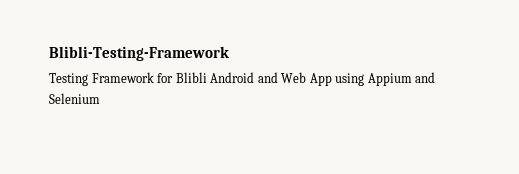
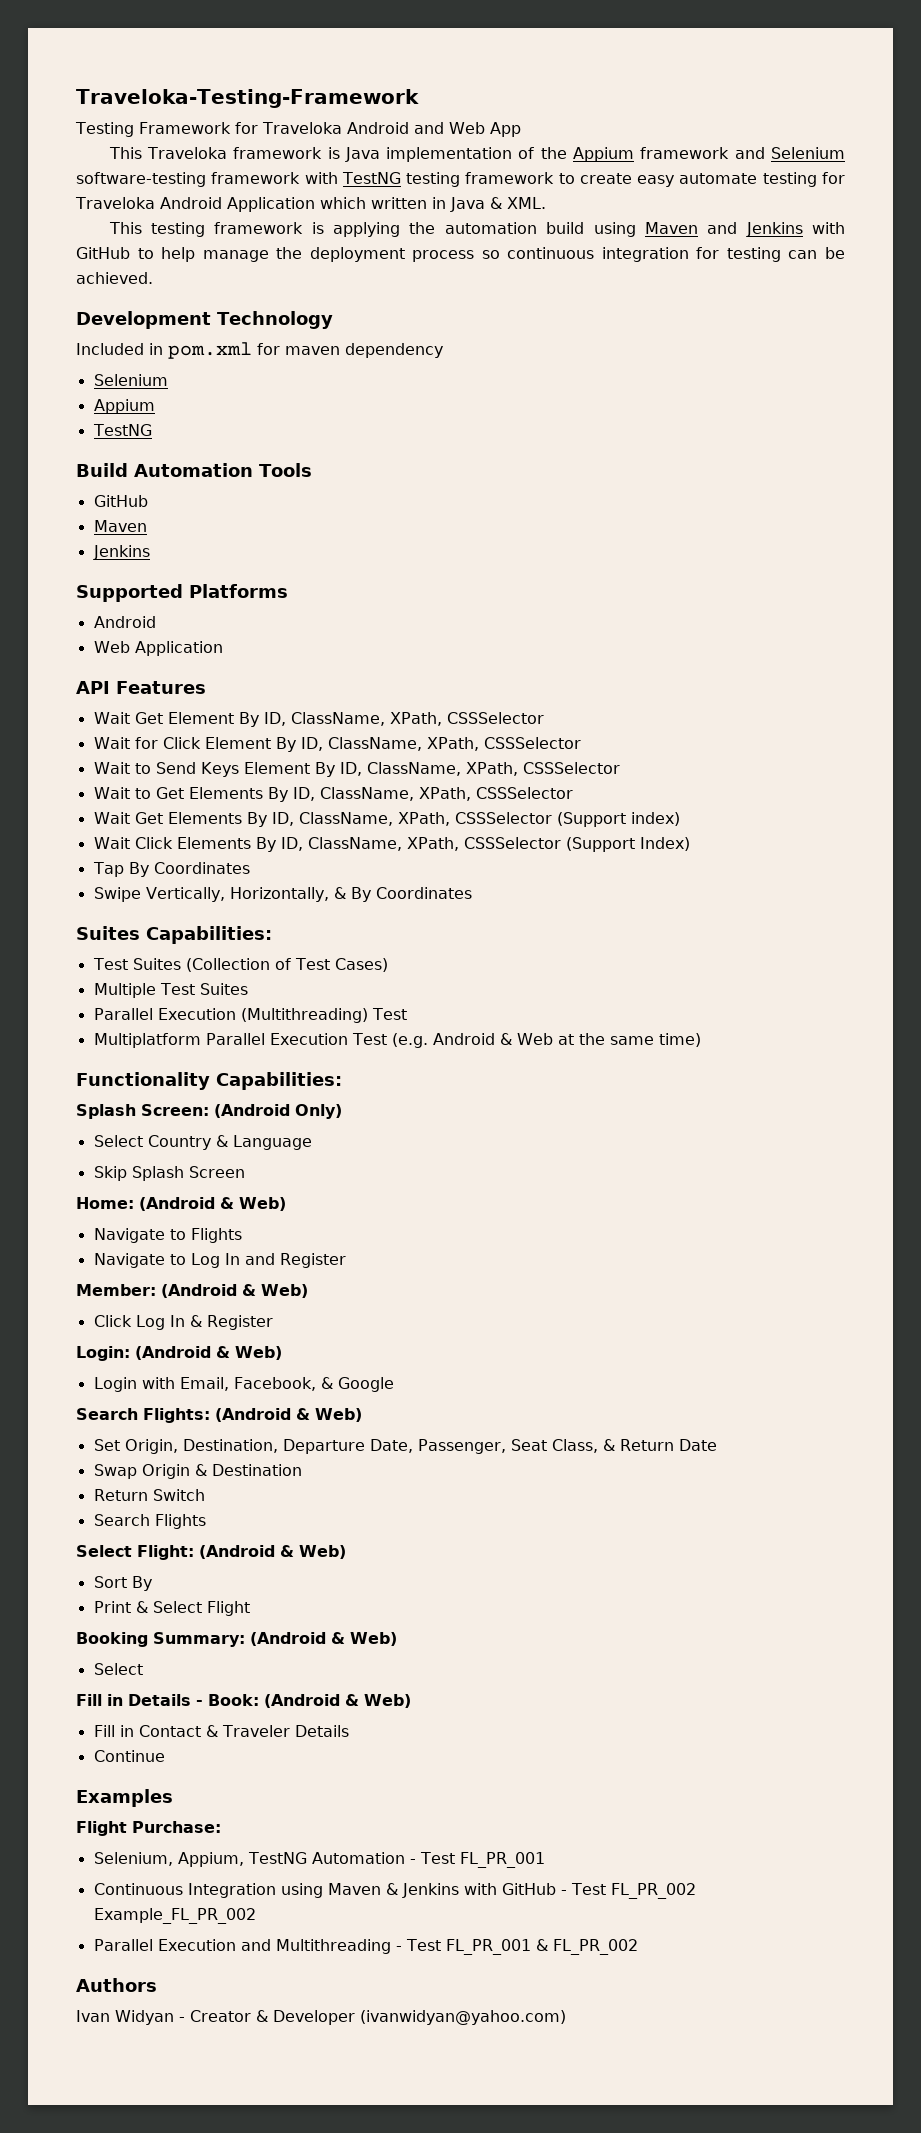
[49,46,229,61] Blibli-Testing-Framework -> [76,89,419,108] Traveloka-Testing-Framework
[175,72,207,83] Blibli -> [261,122,342,134] Traveloka
[335,72,436,86] [49,93,100,104] using Appium and Selenium -> [108,147,845,162] [76,172,845,187] [75,197,546,212] [108,222,846,237] [76,247,846,262] [76,272,153,284] [76,311,333,329] [76,342,443,359] [93,374,168,386] [93,399,155,414] [92,424,152,436] [76,463,312,477] [93,495,148,507] [93,520,147,532] [92,545,150,560] [76,584,288,602] [93,616,156,628] [93,641,223,656] [76,681,206,694] [93,712,544,727] [93,737,581,752] [93,762,620,777] [93,787,573,802] [93,812,680,827] [93,837,690,852] [92,862,250,877] [93,887,472,902] [76,926,272,944] [92,958,388,972] [93,983,248,998] [93,1008,407,1023] [93,1033,701,1048] [76,1072,342,1090] [76,1104,342,1119] [93,1135,312,1150] [93,1166,245,1181] [76,1197,286,1211] [93,1228,242,1243] [93,1253,346,1268] [76,1284,308,1298] [93,1315,273,1330] [76,1346,282,1361] [93,1377,394,1392] [76,1408,362,1423] [93,1439,717,1454] [93,1464,302,1479] [93,1489,205,1501] [93,1514,206,1529] [76,1545,346,1560] [93,1576,152,1591] [93,1601,250,1616] [76,1632,397,1647] [93,1663,143,1675] [76,1694,411,1708] [93,1725,349,1737] [93,1750,165,1762] [76,1789,173,1807] [76,1821,221,1836] [93,1852,545,1868] [93,1883,696,1899] [93,1908,256,1924] [93,1939,638,1955] [76,1978,157,1992] [76,2010,566,2025] // This Traveloka framework is Java implementation of the Appium framework and Selenium software-testing framework with TestNG testing framework to create easy automate testing for Traveloka Android Application which written in Java & XML. // This testing framework is applying the automation build using Maven and Jenkins with GitHub to help manage the deployment process so continuous integration for testing can be achieved. // Development Technology // Included in pom.xml for maven dependency // Selenium // Appium // TestNG // Build Automation Tools // GitHub // Maven // Jenkins // Supported Platforms // Android // Web Application // API Features // Wait Get Element By ID, ClassName, XPath, CSSSelector // Wait for Click Element By ID, ClassName, XPath, CSSSelector // Wait to Send Keys Element By ID, ClassName, XPath, CSSSelector // Wait to Get Elements By ID, ClassName, XPath, CSSSelector // Wait Get Elements By ID, ClassName, XPath, CSSSelector (Support index) // Wait Click Elements By ID, ClassName, XPath, CSSSelector (Support Index) // Tap By Coordinates // Swipe Vertically, Horizontally, & By Coordinates // Suites Capabilities: // Test Suites (Collection of Test Cases) // Multiple Test Suites // Parallel Execution (Multithreading) Test // Multiplatform Parallel Execution Test (e.g. Android & Web at the same time) // Functionality Capabilities: // Splash Screen: (Android Only) // Select Country & Language // Skip Splash Screen // Home: (Android & Web) // Navigate to Flights // Navigate to Log In and Register // Member: (Android & Web) // Click Log In & Register // Login: (Android & Web) // Login with Email, Facebook, & Google // Search Flights: (Android & Web) // Set Origin, Destination, Departure Date, Passenger, Seat Class, & Return Date // Swap Origin & Destination // Return Switch // Search Flights // Select Flight: (Android & Web) // Sort By // Print & Select Flight // Booking Summary: (Android & Web) // Select // Fill in Details - Book: (Android & Web) // Fill in Contact & Traveler Details // Continue // Examples // Flight Purchase: // Selenium, Appium, TestNG Automation - Test FL_PR_001 // Continuous Integration using Maven & Jenkins with GitHub - Test FL_PR_002 Example_FL_PR_002 // Parallel Execution and Multithreading - Test FL_PR_001 & FL_PR_002 // Authors // Ivan Widyan - Creator & Developer (ivanwidyan@yahoo.com)

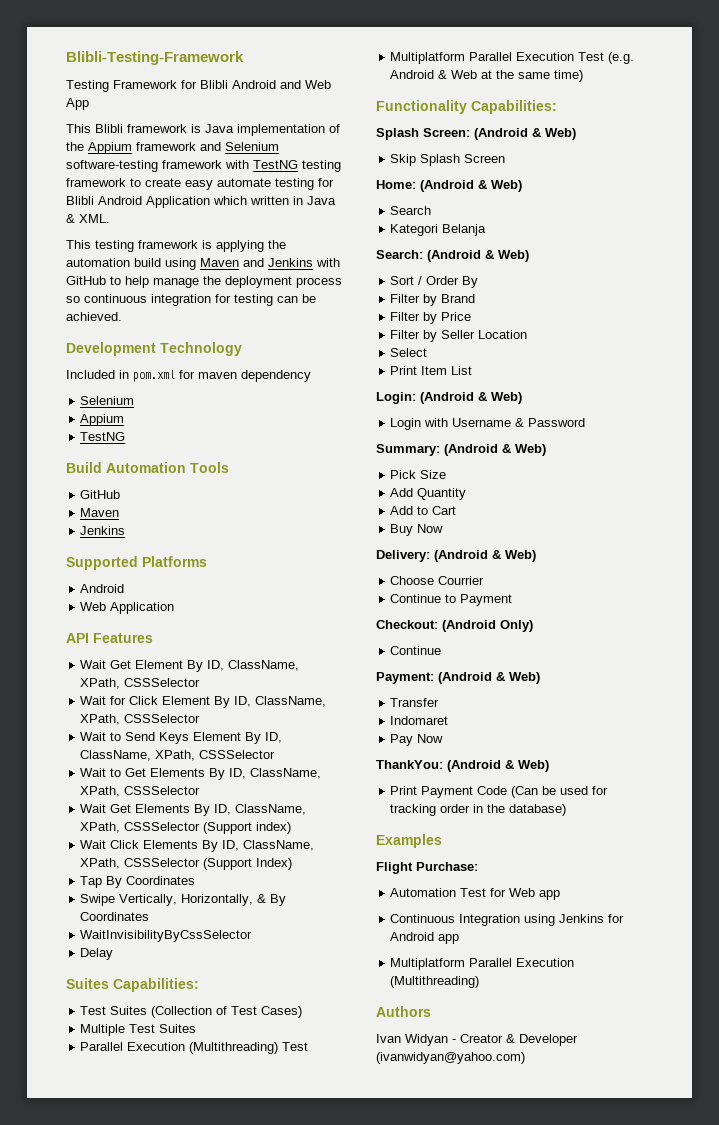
[76,89,419,108] Traveloka-Testing-Framework -> [66,51,244,65] Blibli-Testing-Framework
[261,122,342,134] Traveloka -> [200,80,228,89] Blibli
[146,147,227,159] Traveloka -> [95,124,123,133] Blibli
[75,197,155,209] Traveloka -> [66,196,94,205] Blibli
(472, 893) none -> [80,930,253,942] [80,948,114,960] // WaitInvisibilityByCssSelector // Delay
[295,1104,342,1119] [93,1135,312,1150] Only) // Select Country & Language -> [532,128,576,140] & Web)
[93,1228,242,1243] [93,1253,346,1268] [76,1284,308,1298] [93,1315,273,1330] Navigate to Flights // Navigate to Log In and Register // Member: (Android & Web) // Click Log In & Register -> [390,206,432,215] [390,224,487,236] [376,250,529,262] [390,276,479,288] [390,294,476,306] [390,312,472,324] [390,330,528,342] [390,348,428,357] [390,366,473,375] Search // Kategori Belanja // Search: (Android & Web) // Sort / Order By // Filter by Brand // Filter by Price // Filter by Seller Location // Select // Print Item List
[179,1377,394,1392] [76,1408,362,1423] [93,1439,717,1454] [93,1464,302,1479] [93,1489,205,1501] [93,1514,206,1529] [76,1545,346,1560] [93,1576,152,1591] [93,1601,250,1616] [76,1632,397,1647] [93,1663,143,1675] [76,1694,411,1708] [93,1725,349,1737] [93,1750,165,1762] [76,1789,173,1807] [76,1821,221,1836] [93,1852,545,1868] [93,1883,696,1899] [93,1908,256,1924] [93,1939,638,1955] Email, Facebook, & Google // Search Flights: (Android & Web) // Set Origin, Destination, Departure Date, Passenger, Seat Class, & Return Date // Swap Origin & Destination // Return Switch // Search Flights // Select Flight: (Android & Web) // Sort By // Print & Select Flight // Booking Summary: (Android & Web) // Select // Fill in Details - Book: (Android & Web) // Fill in Contact & Traveler Details // Continue // Examples // Flight Purchase: // Selenium, Appium, TestNG Automation - Test FL_PR_001 // Continuous Integration using Maven & Jenkins with GitHub - Test FL_PR_002 Example_FL_PR_002 // Parallel Execution and Multithreading - Test FL_PR_001 & FL_PR_002 -> [452,418,586,427] [376,444,546,456] [390,470,447,479] [390,488,467,500] [390,506,457,515] [390,524,444,536] [376,550,536,562] [390,576,485,585] [390,594,513,606] [376,620,533,632] [390,646,442,655] [376,672,540,684] [390,698,440,707] [390,716,449,725] [390,734,444,746] [376,760,549,772] [390,786,609,798] [390,804,567,816] [376,834,442,848] [376,862,478,874] [390,888,561,900] [390,914,625,926] [390,932,460,944] [390,958,575,970] [390,976,480,988] Username & Password // Summary: (Android & Web) // Pick Size // Add Quantity // Add to Cart // Buy Now // Delivery: (Android & Web) // Choose Courrier // Continue to Payment // Checkout: (Android Only) // Continue // Payment: (Android & Web) // Transfer // Indomaret // Pay Now // ThankYou: (Android & Web) // Print Payment Code (Can be used for tracking order in the database) // Examples // Flight Purchase: // Automation Test for Web app // Continuous Integration using Jenkins for Android app // Multiplatform Parallel Execution (Multithreading)

